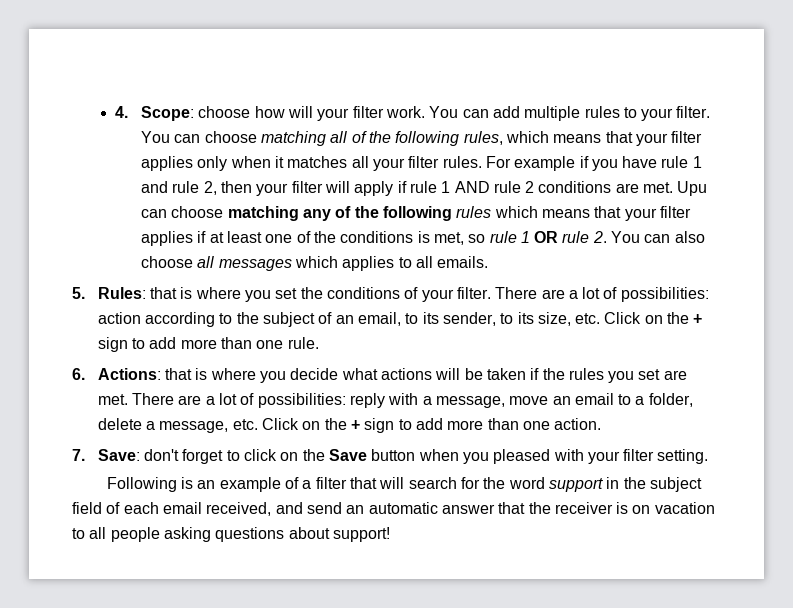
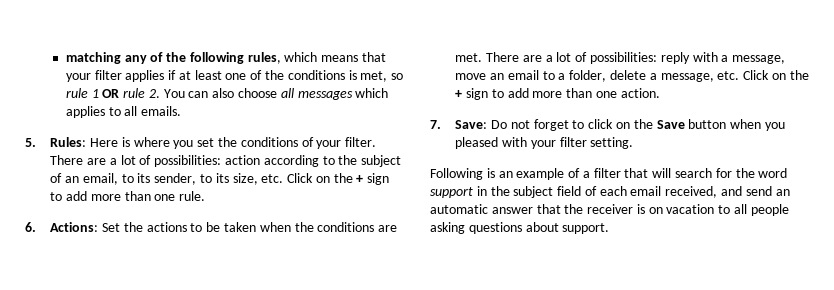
[115,106,711,121] [140,131,703,146] [140,156,702,171] [140,181,708,196] [140,206,224,218] 4. Scope: choose how will your filter work. You can add multiple rules to your filter. You can choose matching all of the following rules, which means that your filter applies only when it matches all your filter rules. For example if you have rule 1 and rule 2, then your filter will apply if rule 1 AND rule 2 conditions are met. Upu can choose -> (65, 58) none
[456,206,492,218] rules -> [247,52,281,64] rules,
[150,287,178,299] that -> [90,138,119,147] Here
[165,368,661,383] that is where you decide what actions will be taken if the rules you set -> [102,222,375,232] Set the actions to be taken when the conditions
[144,449,180,461] don't -> [491,120,530,129] Do not
[332,527,390,542] support! -> [562,223,610,234] support.

